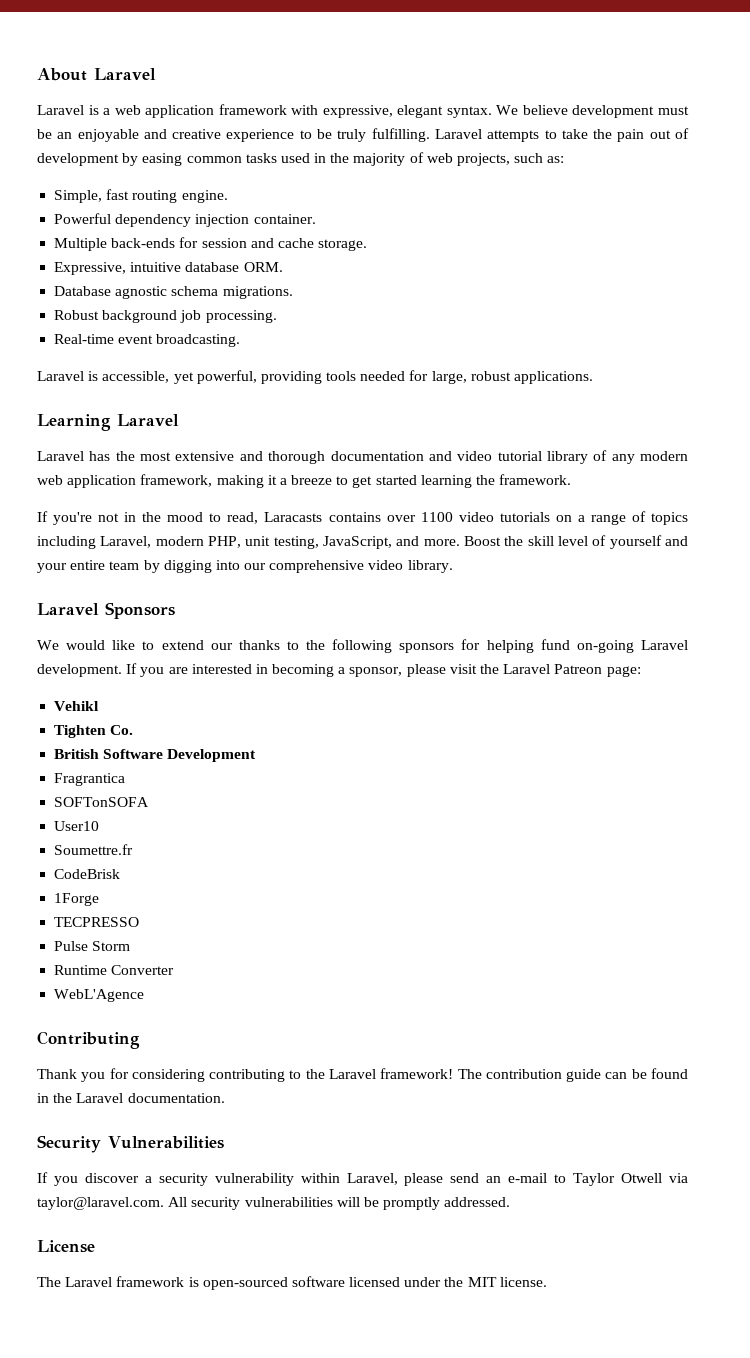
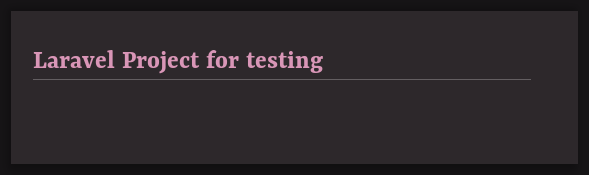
[37,68,156,81] [37,104,690,118] [37,128,689,142] [37,152,565,166] [54,189,228,203] [54,213,316,227] [54,237,368,251] [54,262,283,275] [54,286,293,299] [54,310,277,323] [54,334,241,347] [37,370,594,384] [37,414,179,431] [37,450,688,464] [37,474,572,488] [37,511,688,525] [37,535,688,549] [37,560,453,573] [37,602,175,619] [37,639,688,653] [37,663,641,677] [54,701,100,711] [54,725,134,738] [54,749,257,762] [54,773,126,786] [54,797,150,807] [54,821,100,831] [54,844,134,855] [54,869,121,879] [54,893,100,906] [54,917,140,927] [54,941,131,951] [54,965,175,975] [54,989,145,1002] [37,1031,140,1049] [37,1068,689,1082] [37,1093,225,1103] [37,1135,224,1153] [37,1172,688,1186] [37,1197,511,1210] [37,1240,95,1253] [37,1276,547,1290] About Laravel // Laravel is a web application framework with expressive, elegant syntax. We believe development must be an enjoyable and creative experience to be truly fulfilling. Laravel attempts to take the pain out of development by easing common tasks used in the majority of web projects, such as: // Simple, fast routing engine. // Powerful dependency injection container. // Multiple back-ends for session and cache storage. // Expressive, intuitive database ORM. // Database agnostic schema migrations. // Robust background job processing. // Real-time event broadcasting. // Laravel is accessible, yet powerful, providing tools needed for large, robust applications. // Learning Laravel // Laravel has the most extensive and thorough documentation and video tutorial library of any modern web application framework, making it a breeze to get started learning the framework. // If you're not in the mood to read, Laracasts contains over 1100 video tutorials on a range of topics including Laravel, modern PHP, unit testing, JavaScript, and more. Boost the skill level of yourself and your entire team by digging into our comprehensive video library. // Laravel Sponsors // We would like to extend our thanks to the following sponsors for helping fund on-going Laravel development. If you are interested in becoming a sponsor, please visit the Laravel Patreon page: // Vehikl // Tighten Co. // British Software Development // Fragrantica // SOFTonSOFA // User10 // Soumettre.fr // CodeBrisk // 1Forge // TECPRESSO // Pulse Storm // Runtime Converter // WebL'Agence // Contributing // Thank you for considering contributing to the Laravel framework! The contribution guide can be found in the Laravel documentation. // Security Vulnerabilities // If you discover a security vulnerability within Laravel, please send an e-mail to Taylor Otwell via taylor@laravel.com. All security vulnerabilities will be promptly addressed. // License // The Laravel framework is open-sourced software licensed under the MIT license. -> [33,50,324,74] Laravel Project for testing

